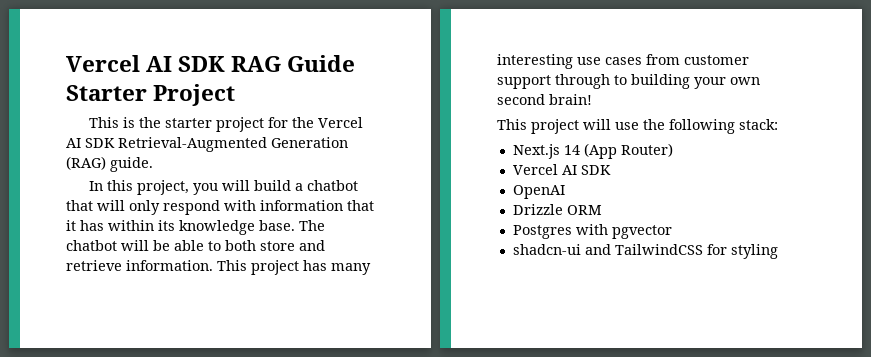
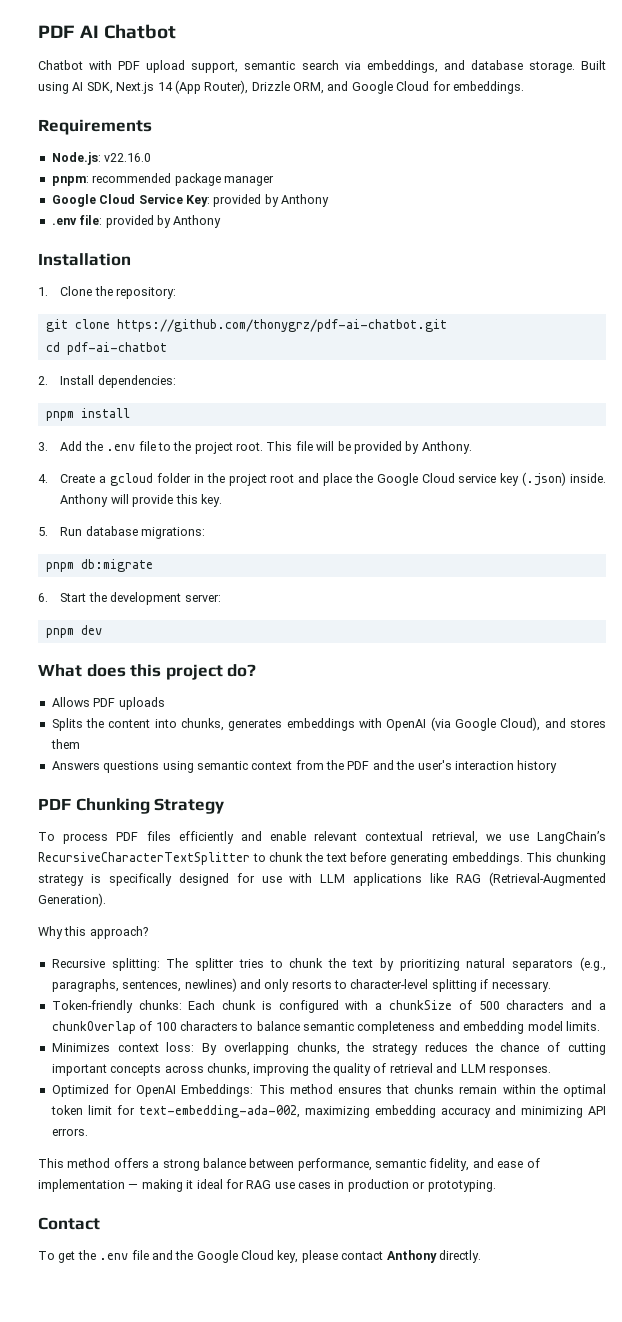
[66,55,356,72] [66,84,236,106] [89,117,364,132] [66,137,348,152] [66,156,153,172] [89,180,359,195] [66,200,374,215] [66,220,325,235] [66,240,325,251] [66,260,371,275] [497,54,749,69] [497,74,760,89] [497,94,592,105] [497,119,778,134] [512,143,673,159] [512,164,611,175] [512,185,565,199] [512,204,602,215] [512,224,672,239] [512,244,778,259] Vercel AI SDK RAG Guide Starter Project // This is the starter project for the Vercel AI SDK Retrieval-Augmented Generation (RAG) guide. // In this project, you will build a chatbot that will only respond with information that it has within its knowledge base. The chatbot will be able to both store and retrieve information. This project has many interesting use cases from customer support through to building your own second brain! // This project will use the following stack: // Next.js 14 (App Router) // Vercel AI SDK // OpenAI // Drizzle ORM // Postgres with pgvector // shadcn-ui and TailwindCSS for styling -> [38,24,177,39] [38,60,606,73] [38,80,524,94] [38,119,152,135] [51,152,152,165] [51,173,274,186] [51,194,329,207] [51,215,222,228] [38,253,131,266] [38,286,177,299] [45,319,447,332] [45,342,167,355] [38,375,176,388] [45,408,130,421] [38,441,472,454] [38,472,606,486] [60,494,222,507] [38,526,206,539] [45,559,153,572] [38,592,221,605] [45,625,102,638] [38,664,257,680] [51,697,165,710] [51,717,607,731] [50,739,80,749] [51,760,558,773] [38,798,225,814] [38,831,607,844] [38,852,607,865] [38,872,607,886] [38,893,106,907] [38,926,148,939] [51,957,607,971] [51,978,551,992] [51,1000,607,1013] [51,1021,600,1034] [51,1042,606,1055] [51,1063,551,1076] [51,1084,606,1097] [50,1105,606,1118] [51,1128,88,1136] [38,1158,540,1171] [38,1179,496,1192] [38,1217,100,1230] [38,1250,481,1263] PDF AI Chatbot // Chatbot with PDF upload support, semantic search via embeddings, and database storage. Built using AI SDK, Next.js 14 (App Router), Drizzle ORM, and Google Cloud for embeddings. // Requirements // Node.js: v22.16.0 // pnpm: recommended package manager // Google Cloud Service Key: provided by Anthony // .env file: provided by Anthony // Installation // 1. Clone the repository: // git clone https://github.com/thonygrz/pdf-ai-chatbot.git // cd pdf-ai-chatbot // 2. Install dependencies: // pnpm install // 3. Add the .env file to the project root. This file will be provided by Anthony. // 4. Create a gcloud folder in the project root and place the Google Cloud service key (.json) inside. Anthony will provide this key. // 5. Run database migrations: // pnpm db:migrate // 6. Start the development server: // pnpm dev // What does this project do? // Allows PDF uploads // Splits the content into chunks, generates embeddings with OpenAI (via Google Cloud), and stores them // Answers questions using semantic context from the PDF and the user's interaction history // PDF Chunking Strategy // To process PDF files efficiently and enable relevant contextual retrieval, we use LangChain’s RecursiveCharacterTextSplitter to chunk the text before generating embeddings. This chunking strategy is specifically designed for use with LLM applications like RAG (Retrieval-Augmented Generation). // Why this approach? // Recursive splitting: The splitter tries to chunk the text by prioritizing natural separators (e.g., paragraphs, sentences, newlines) and only resorts to character-level splitting if necessary. // Token-friendly chunks: Each chunk is configured with a chunkSize of 500 characters and a chunkOverlap of 100 characters to balance semantic completeness and embedding model limits. // Minimizes context loss: By overlapping chunks, the strategy reduces the chance of cutting important concepts across chunks, improving the quality of retrieval and LLM responses. // Optimized for OpenAI Embeddings: This method ensures that chunks remain within the optimal token limit for text-embedding-ada-002, maximizing embedding accuracy and minimizing API errors. // This method offers a strong balance between performance, semantic fidelity, and ease of implementation — making it ideal for RAG use cases in production or prototyping. // Contact // To get the .env file and the Google Cloud key, please contact Anthony directly.

